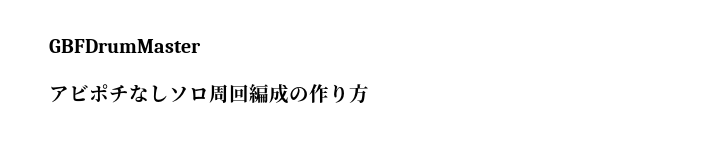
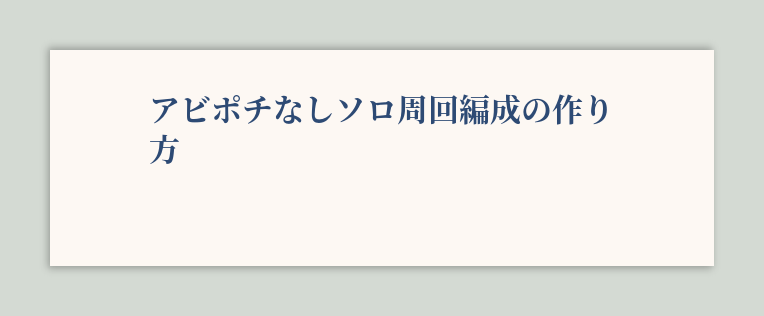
[49,39,201,53] GBFDrumMaster // -> (149, 111) none

